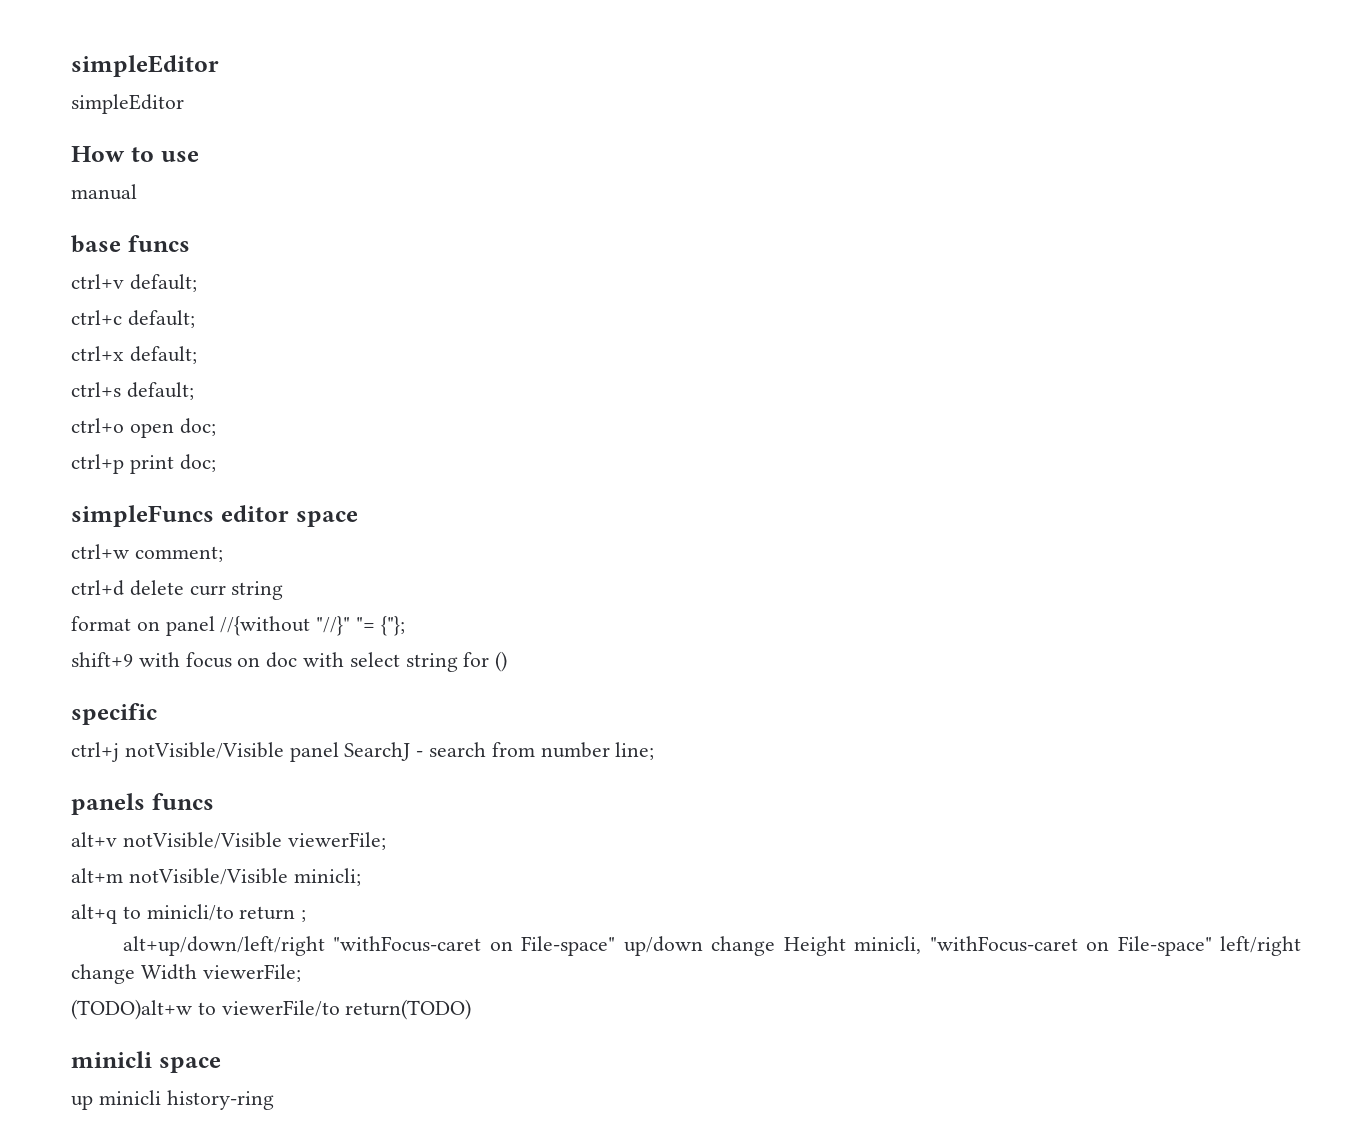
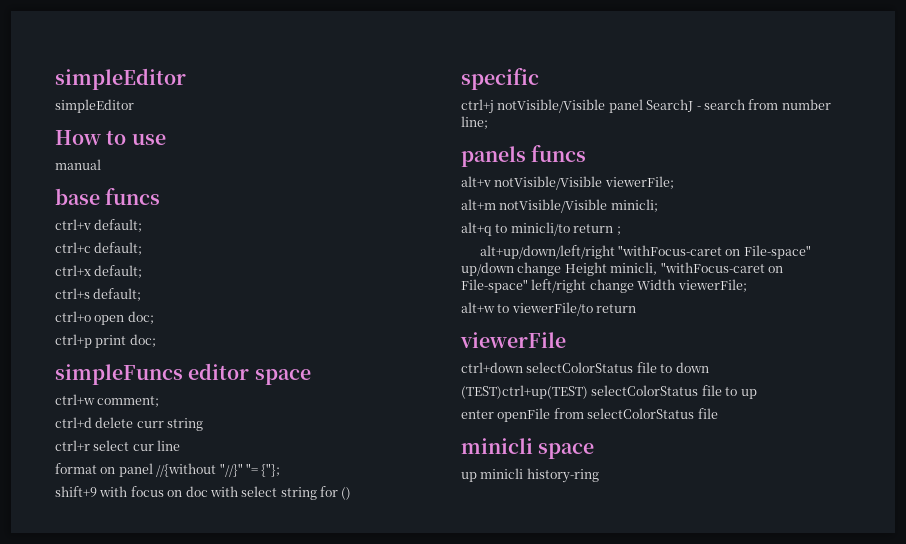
(284, 590) none -> [55,440,181,451] // ctrl+r select cur line
[71,999,192,1020] (TODO)alt+w -> [461,302,495,313] alt+w
[345,999,472,1020] return(TODO) -> [596,304,637,313] [460,332,566,348] [461,362,709,373] [461,385,757,399] [461,408,718,422] return // viewerFile // ctrl+down selectColorStatus file to down // (TEST)ctrl+up(TEST) selectColorStatus file to up // enter openFile from selectColorStatus file

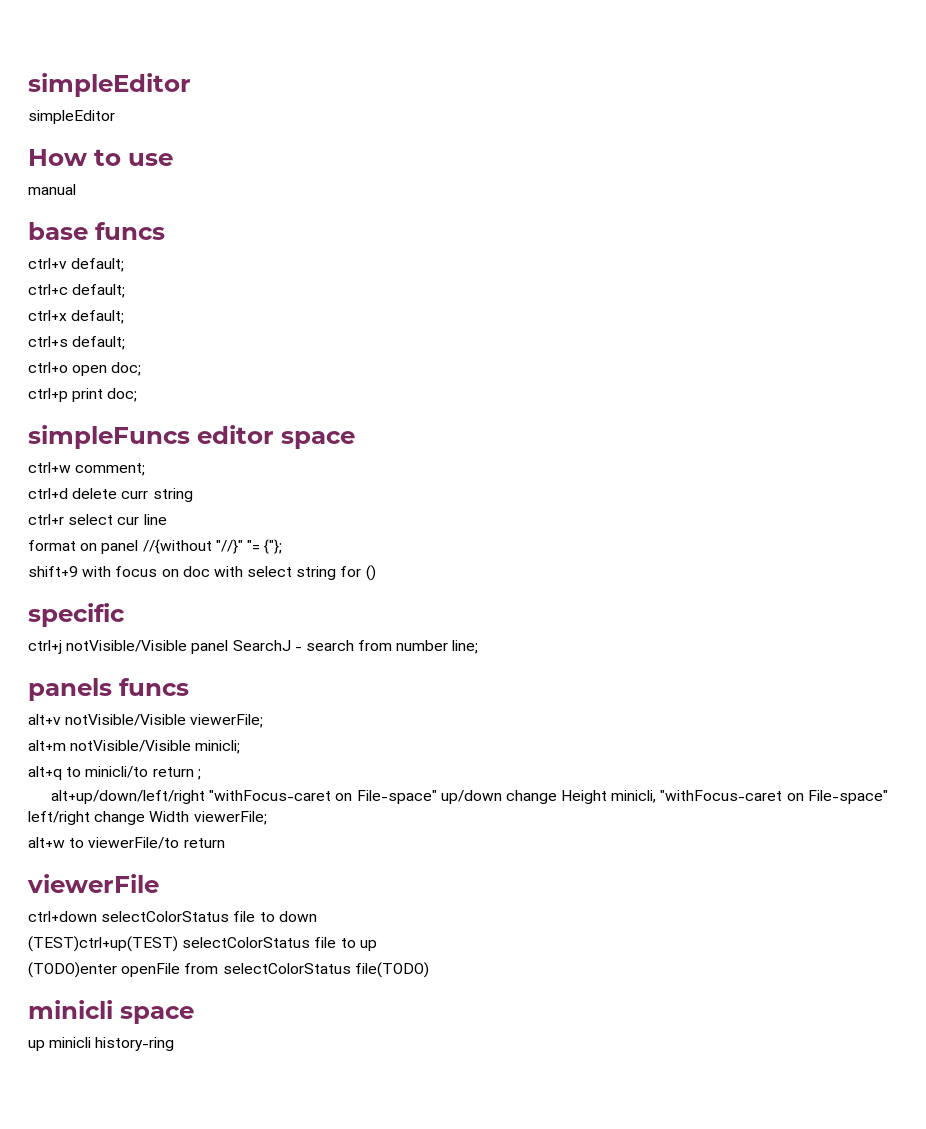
[461,410,494,419] enter -> [28,962,117,978] (TODO)enter
[697,408,718,419] file -> [354,962,429,978] file(TODO)

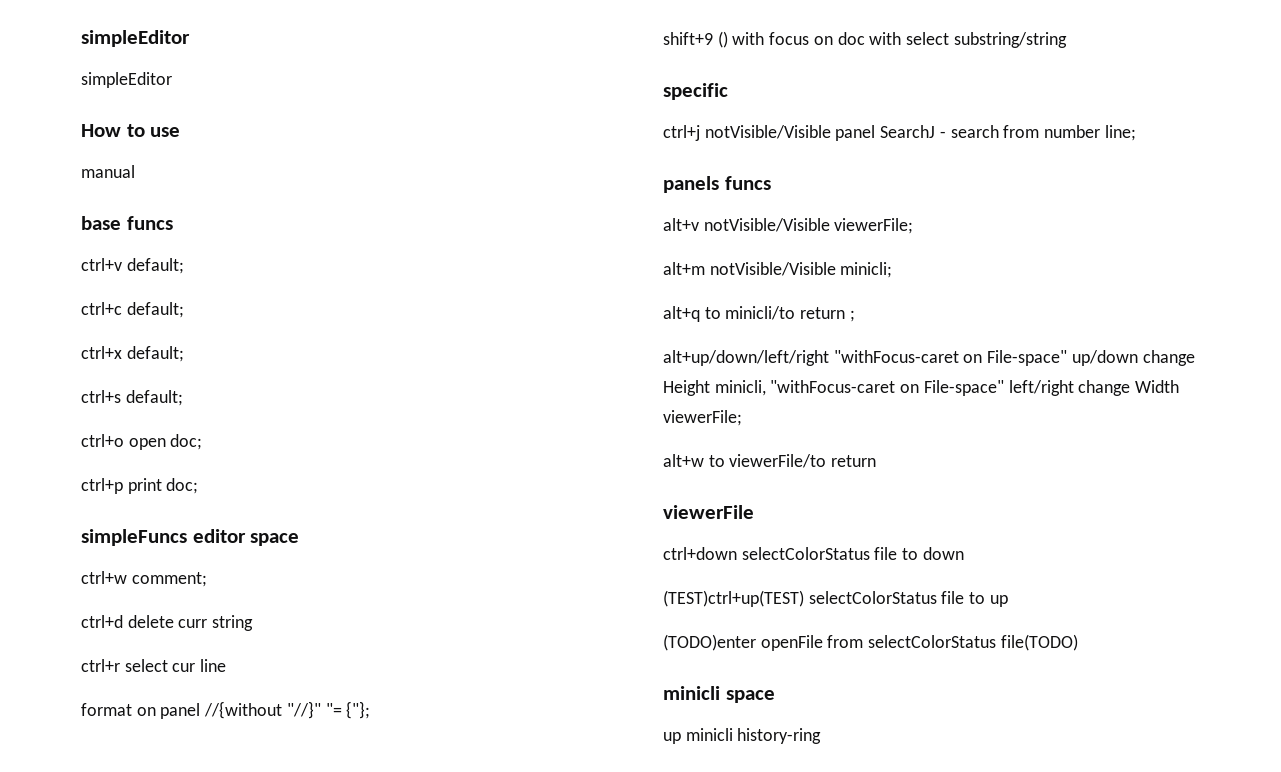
(78, 571) none -> [717,31,728,48] ()
[296,565,376,581] string for () -> [953,32,1067,48] substring/string

